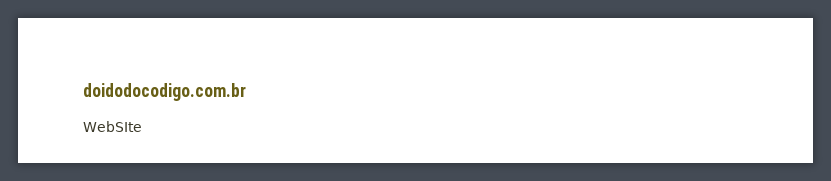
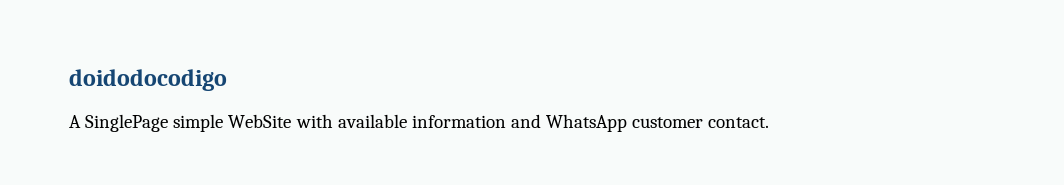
[83,83,246,101] [83,121,142,132] doidodocodigo.com.br // WebSIte -> [69,69,227,91] [69,114,770,132] doidodocodigo // A SinglePage simple WebSite with available information and WhatsApp customer contact.

